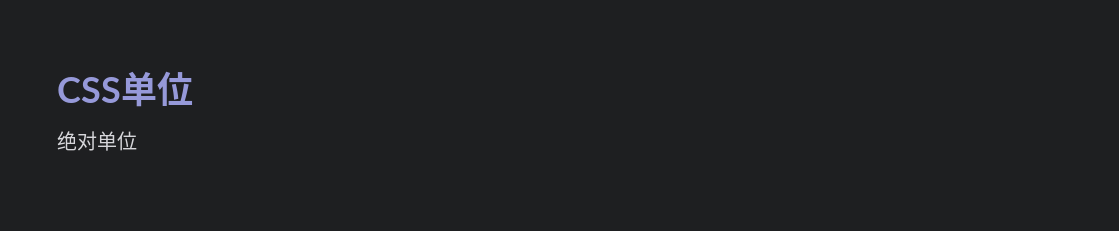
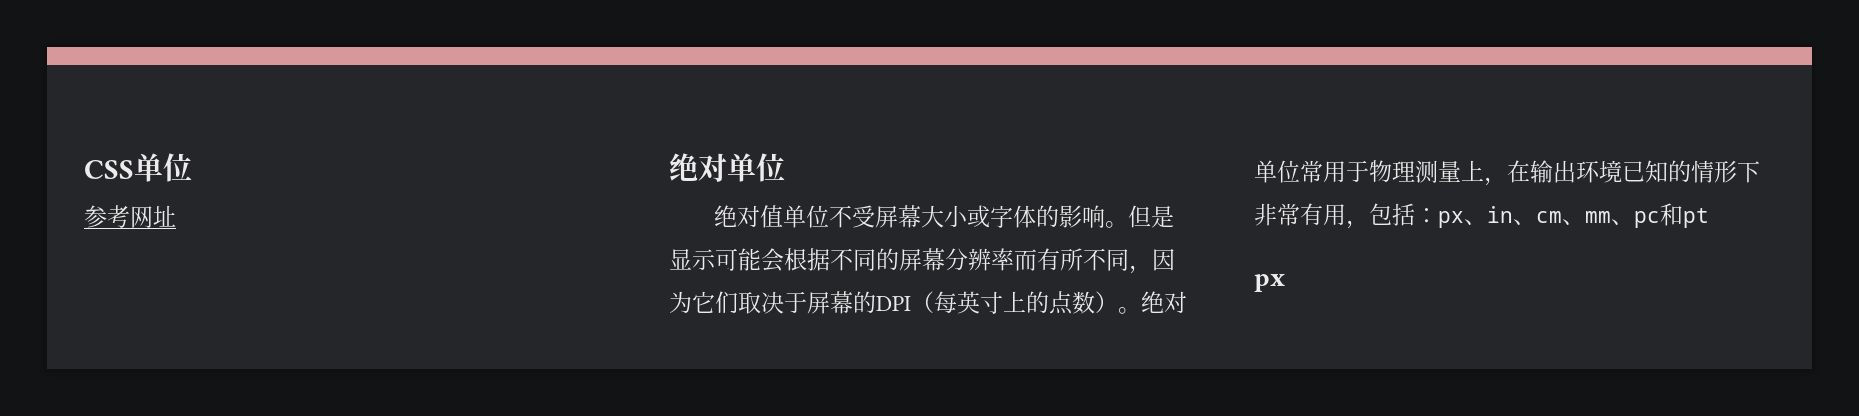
[57,131,137,151] 绝对单位 -> [84,205,176,228] [669,153,785,182] [713,205,1174,228] [669,248,1175,274] [669,291,1187,315] [1254,160,1760,186] [1254,203,1709,229] [1254,274,1285,292] 参考网址 // 绝对单位 // 绝对值单位不受屏幕大小或字体的影响。但是显示可能会根据不同的屏幕分辨率而有所不同，因为它们取决于屏幕的DPI（每英寸上的点数）。绝对单位常用于物理测量上，在输出环境已知的情形下非常有用，包括：px、in、cm、mm、pc和pt // px

